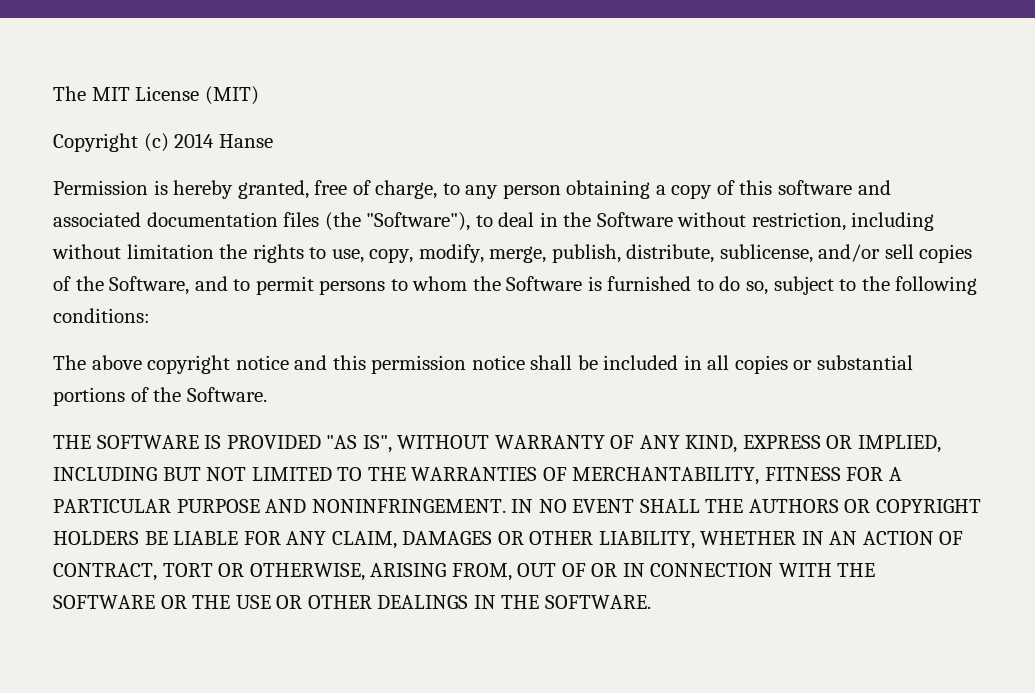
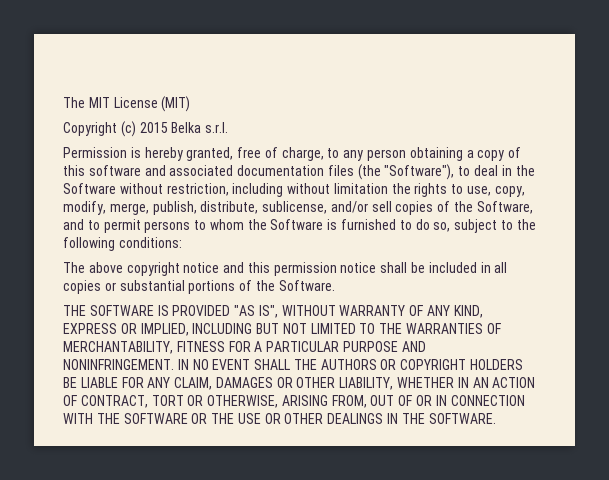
[174,133,273,148] 2014 Hanse -> [139,122,229,133] 2015 Belka s.r.l.

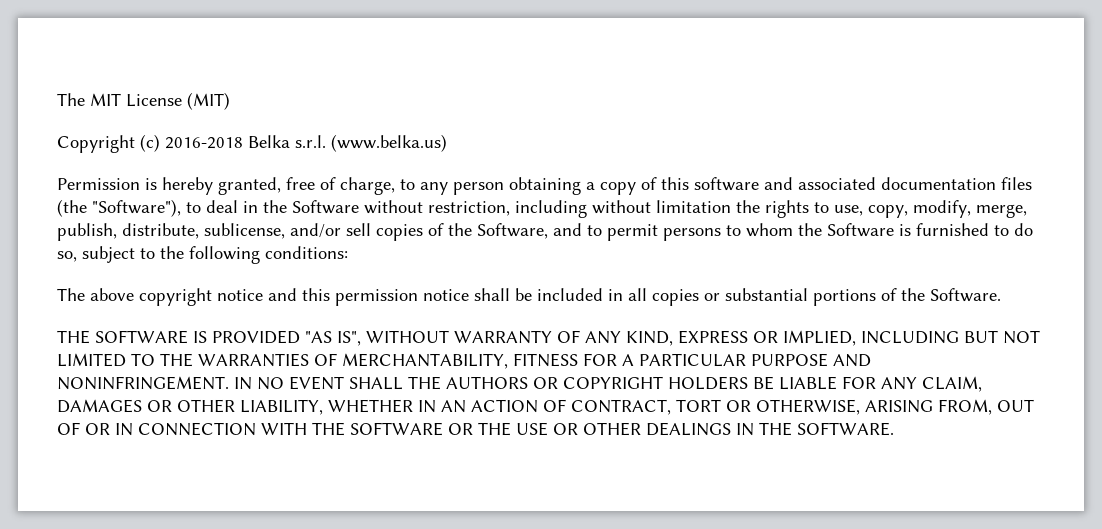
[139,122,168,133] 2015 -> [165,137,243,149] 2016-2018
(229, 127) none -> [331,134,447,152] (www.belka.us)

